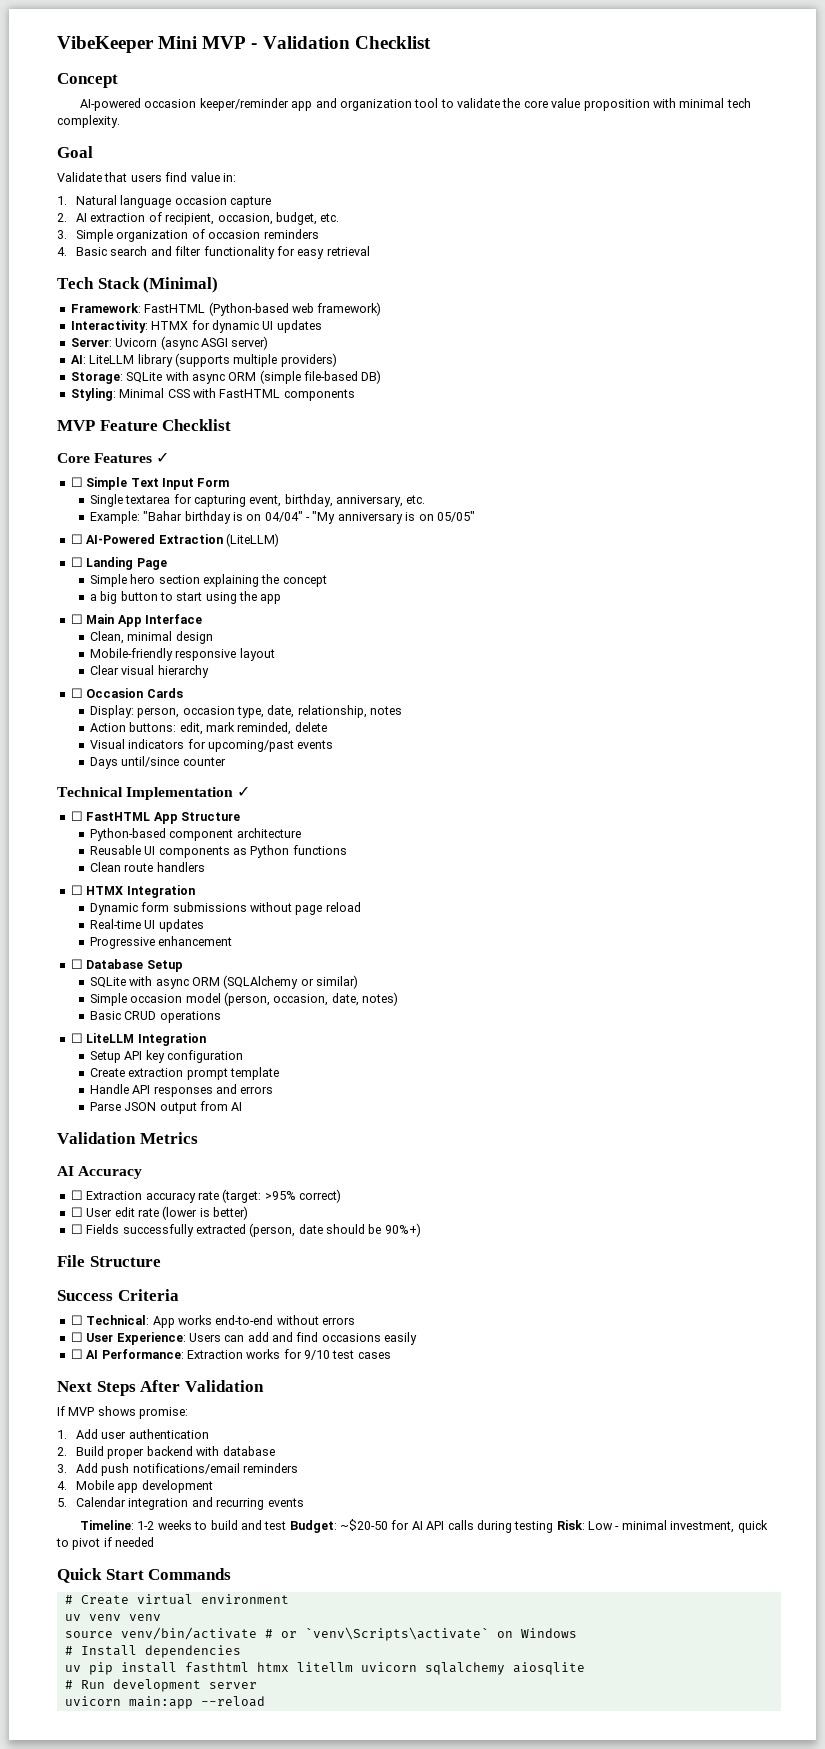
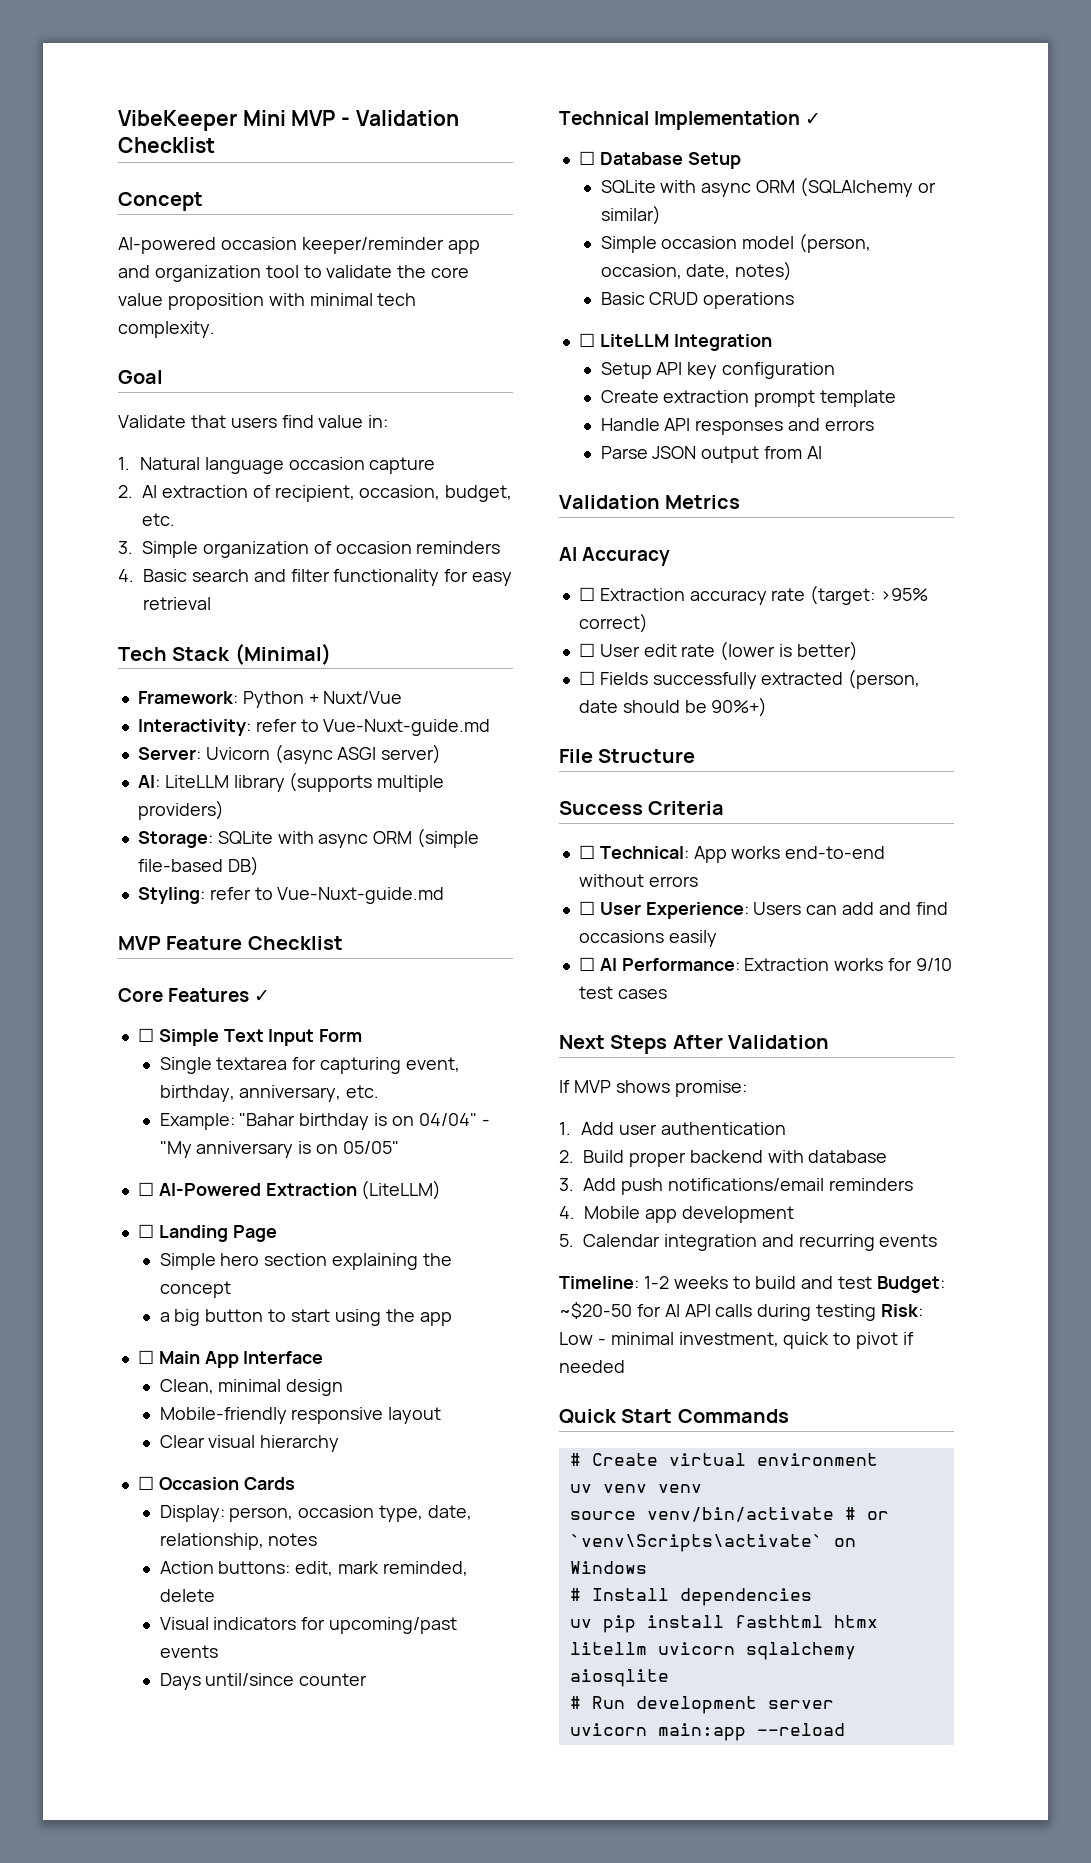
[144,302,382,316] [70,320,322,333] FastHTML (Python-based web framework) // Interactivity: HTMX for dynamic UI updates -> [242,691,403,708] [137,719,491,736] Python + Nuxt/Vue // Interactivity: refer to Vue-Nuxt-guide.md
[119,388,355,401] Minimal CSS with FastHTML components -> [209,887,445,904] refer to Vue-Nuxt-guide.md
[70,811,240,824] [89,828,301,841] [89,845,347,858] [89,862,205,872] [70,885,195,898] [89,902,361,915] [89,919,204,932] [89,936,233,949] // ☐ FastHTML App Structure // Python-based component architecture // Reusable UI components as Python functions // Clean route handlers // ☐ HTMX Integration // Dynamic form submissions without page reload // Real-time UI updates // Progressive enhancement -> (822, 119) none

